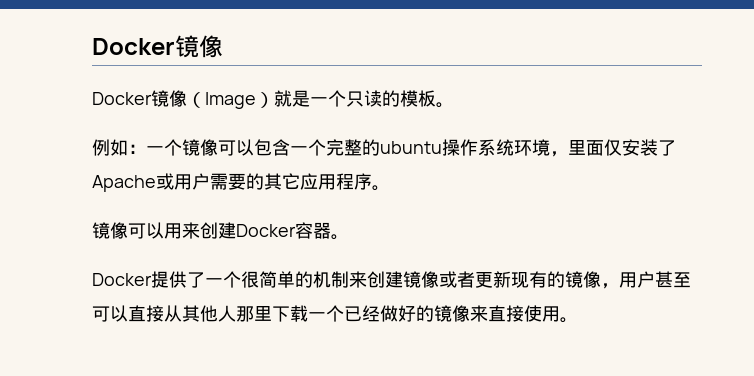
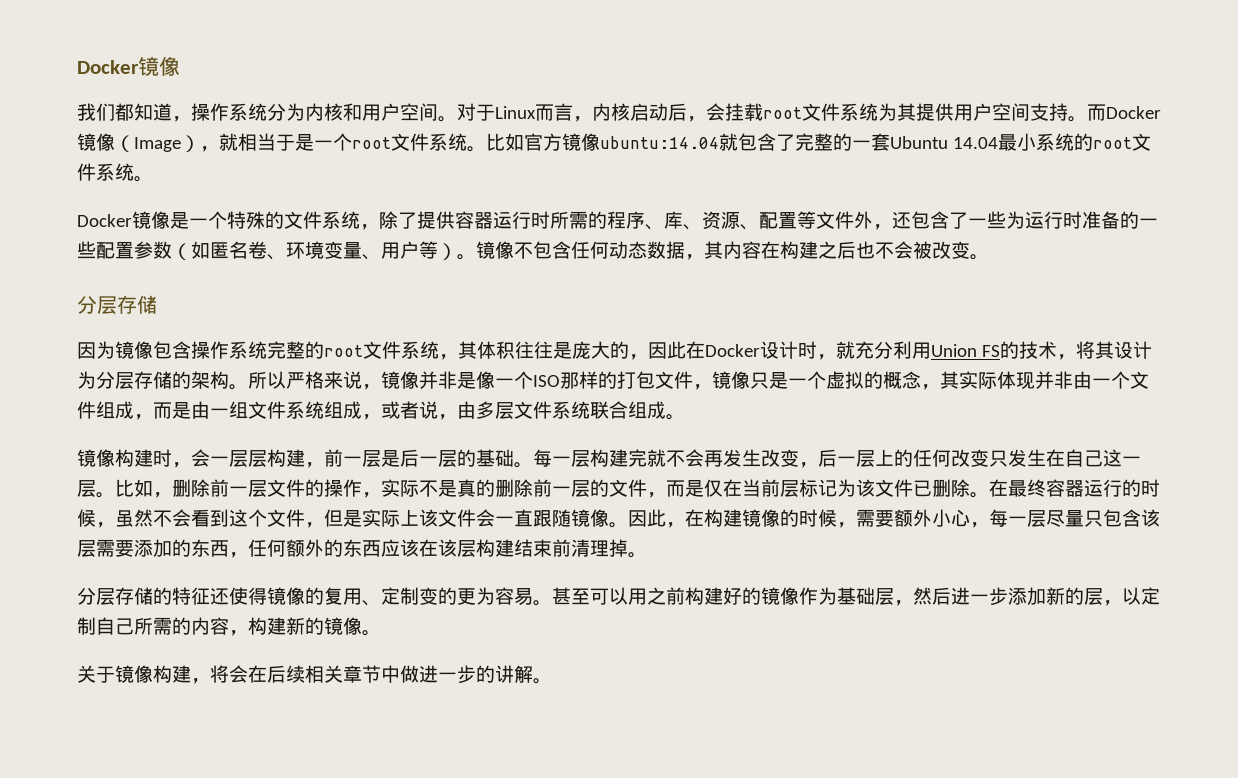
[92,90,454,109] [92,139,676,157] [92,173,390,192] [92,222,349,240] [92,271,691,289] [92,305,560,322] Docker镜像（Image）就是一个只读的模板。 // 例如：一个镜像可以包含一个完整的ubuntu操作系统环境，里面仅安装了Apache或用户需要的其它应用程序。 // 镜像可以用来创建Docker容器。 // Docker提供了一个很简单的机制来创建镜像或者更新现有的镜像，用户甚至可以直接从其他人那里下载一个已经做好的镜像来直接使用 -> [77,103,1161,122] [77,133,1151,152] [77,163,153,182] [77,211,1158,230] [77,241,989,260] [77,295,157,315] [77,341,1152,360] [77,371,1149,390] [77,401,685,420] [77,449,1141,468] [77,479,1160,498] [77,509,1160,528] [77,539,647,558] [77,587,1160,606] [77,617,381,636] [77,665,533,684] 我们都知道，操作系统分为内核和用户空间。对于Linux而言，内核启动后，会挂载root文件系统为其提供用户空间支持。而Docker镜像（Image），就相当于是一个root文件系统。比如官方镜像ubuntu:14.04就包含了完整的一套Ubuntu 14.04最小系统的root文件系统。 // Docker镜像是一个特殊的文件系统，除了提供容器运行时所需的程序、库、资源、配置等文件外，还包含了一些为运行时准备的一些配置参数（如匿名卷、环境变量、用户等）。镜像不包含任何动态数据，其内容在构建之后也不会被改变。 // 分层存储 // 因为镜像包含操作系统完整的root文件系统，其体积往往是庞大的，因此在Docker设计时，就充分利用Union FS的技术，将其设计为分层存储的架构。所以严格来说，镜像并非是像一个ISO那样的打包文件，镜像只是一个虚拟的概念，其实际体现并非由一个文件组成，而是由一组文件系统组成，或者说，由多层文件系统联合组成。 // 镜像构建时，会一层层构建，前一层是后一层的基础。每一层构建完就不会再发生改变，后一层上的任何改变只发生在自己这一层。比如，删除前一层文件的操作，实际不是真的删除前一层的文件，而是仅在当前层标记为该文件已删除。在最终容器运行的时候，虽然不会看到这个文件，但是实际上该文件会一直跟随镜像。因此，在构建镜像的时候，需要额外小心，每一层尽量只包含该层需要添加的东西，任何额外的东西应该在该层构建结束前清理掉。 // 分层存储的特征还使得镜像的复用、定制变的更为容易。甚至可以用之前构建好的镜像作为基础层，然后进一步添加新的层，以定制自己所需的内容，构建新的镜像。 // 关于镜像构建，将会在后续相关章节中做进一步的讲解

